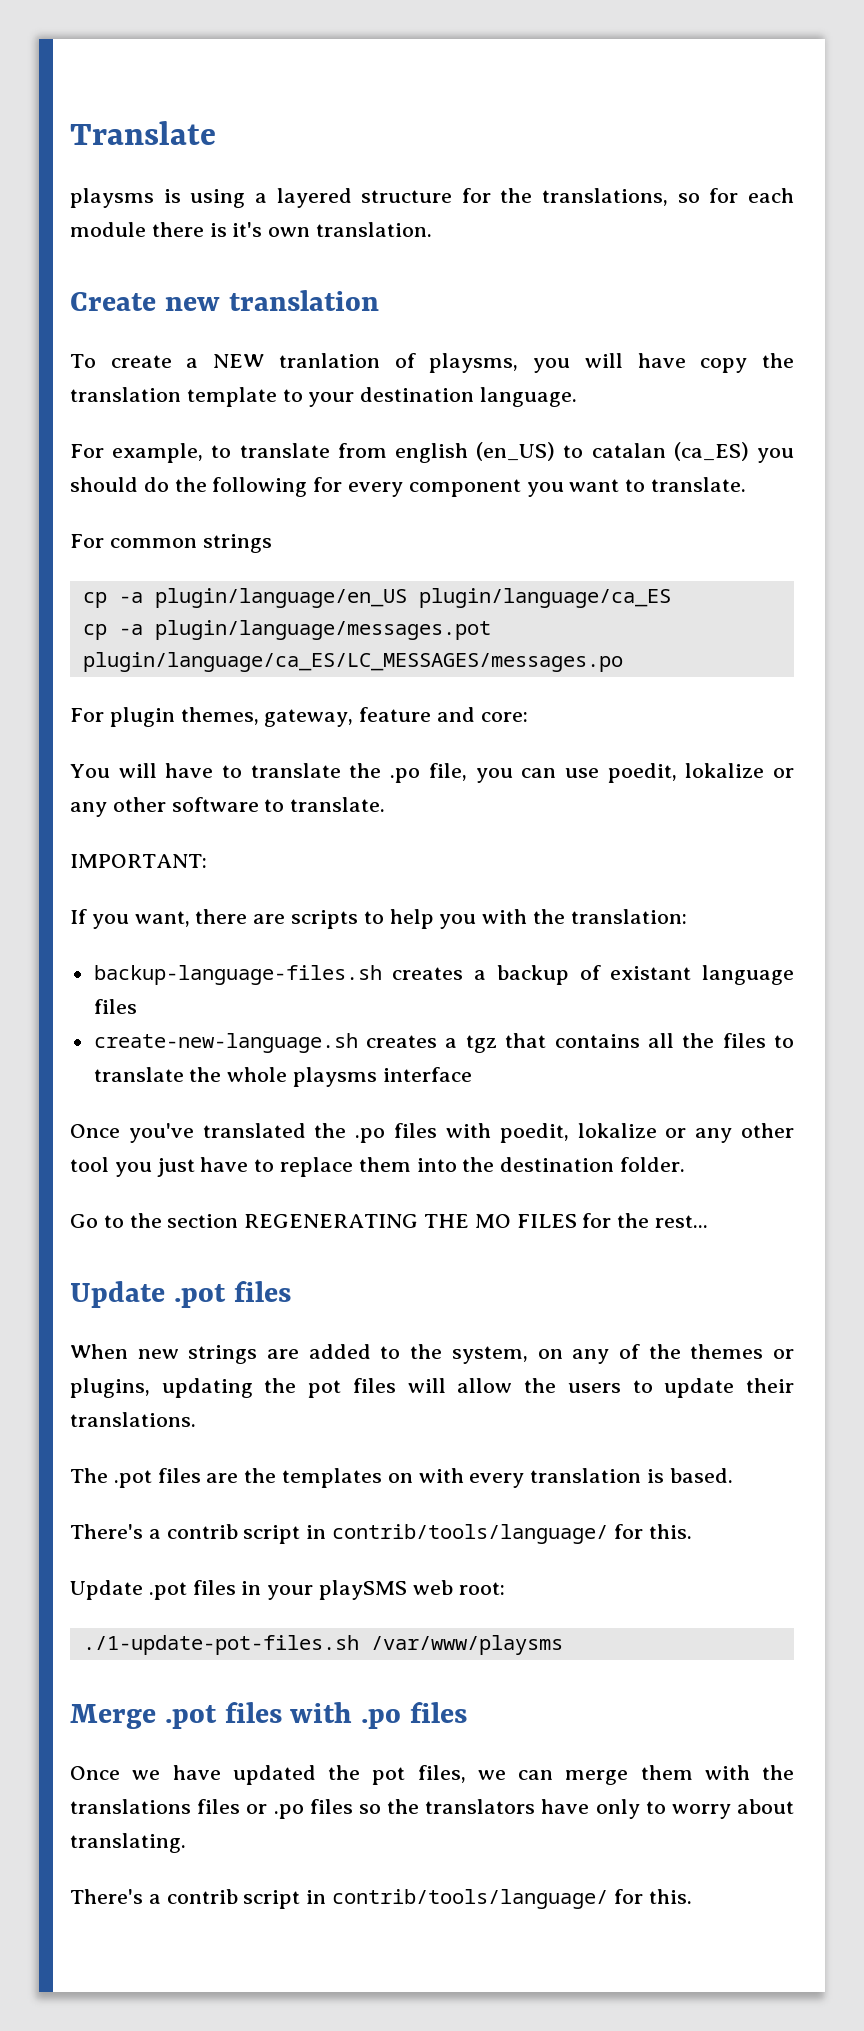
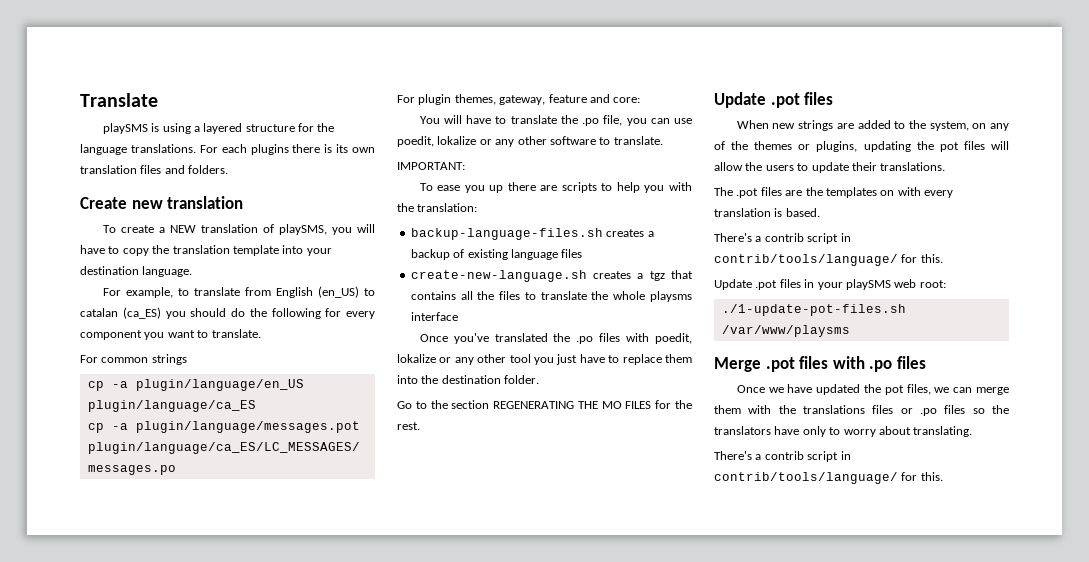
[70,188,154,208] playsms -> [102,123,148,134] playSMS
[542,188,794,206] [70,222,433,237] translations, so for each module there is it's own translation. -> [80,144,375,155] [80,165,229,174] language translations. For each plugins there is its own translation files and folders.
[278,353,519,373] tranlation of playsms, -> [200,224,327,235] translation of playSMS,
(686, 360) none -> [108,246,120,254] to
[282,389,303,402] to -> [282,245,304,254] into
[394,443,468,463] english -> [275,287,313,298] English
[70,909,190,929] If you want, -> [419,183,504,193] To ease you up
[610,966,692,980] existant -> [467,249,508,260] existing
[655,1215,709,1228] rest... -> [397,422,420,430] rest.

